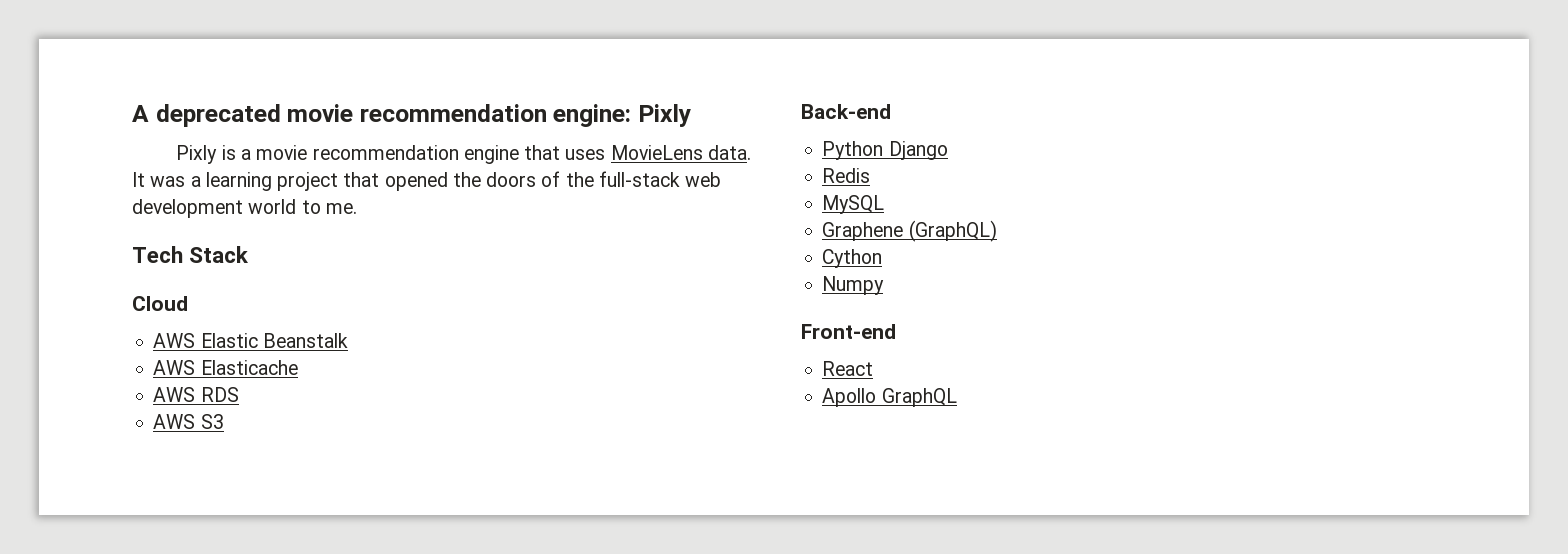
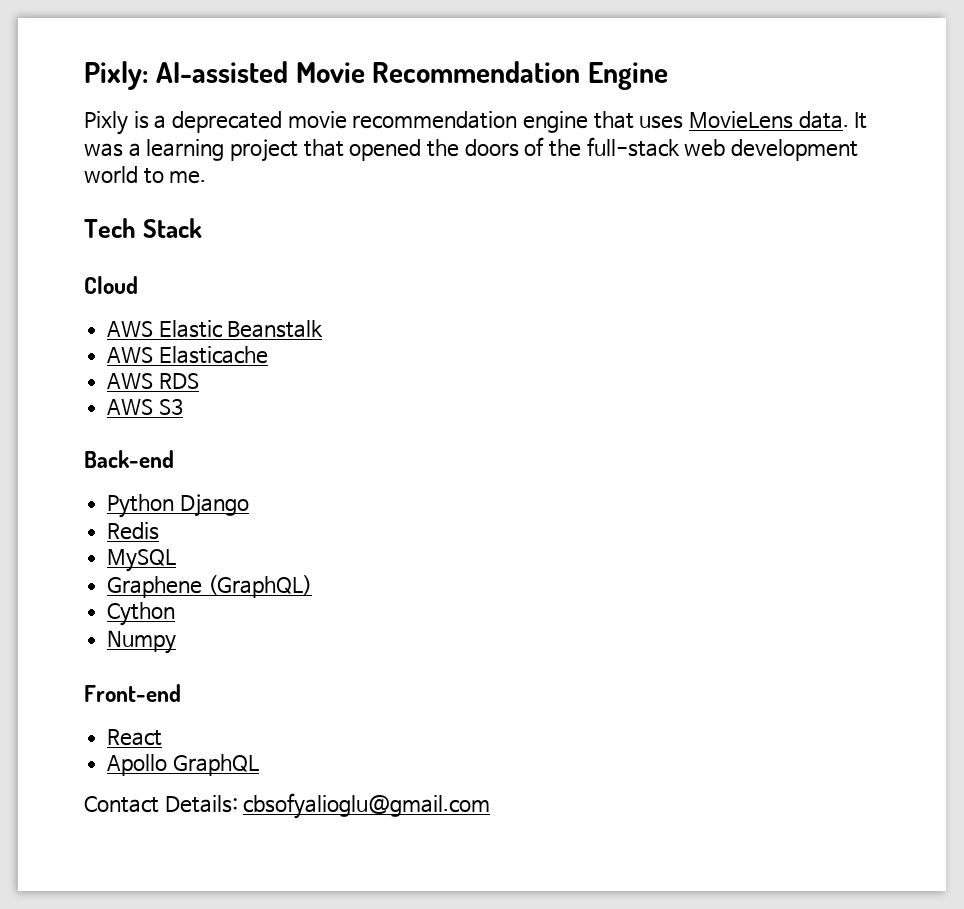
[132,104,692,127] A deprecated movie recommendation engine: Pixly -> [84,61,669,90] Pixly: AI-assisted Movie Recommendation Engine
(251, 154) none -> [171,111,282,133] deprecated
(957, 397) none -> [84,793,491,819] // Contact Details: cbsofyalioglu@gmail.com

